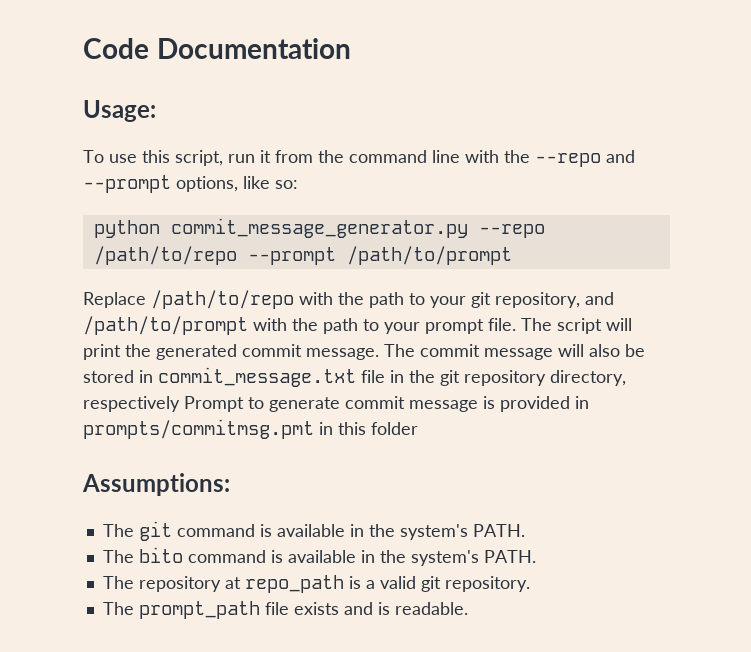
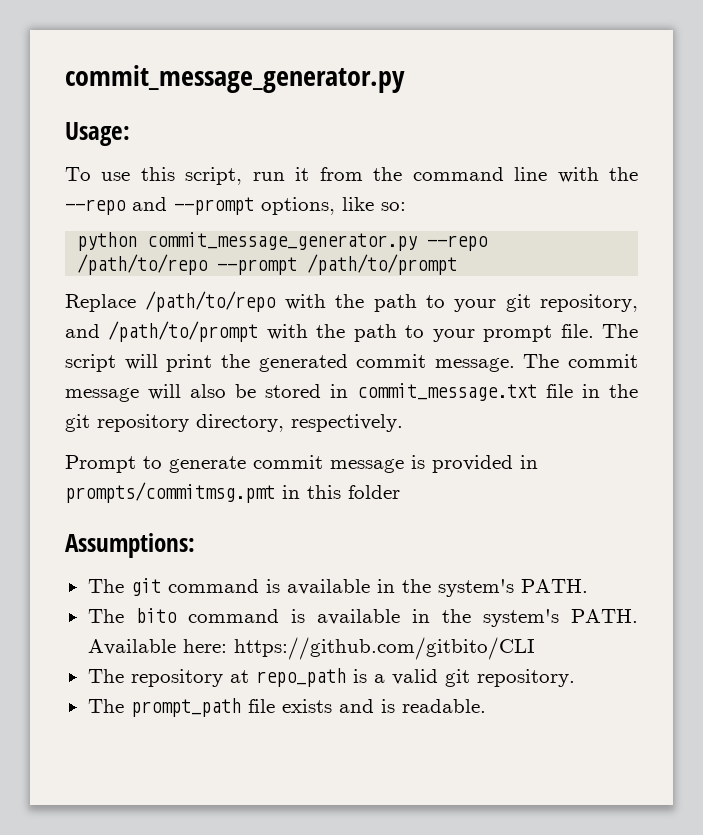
[83,38,351,59] Code Documentation -> [65,65,405,93] commit_message_generator.py
[83,396,180,412] respectively -> [291,414,403,432] respectively. //
(536, 556) none -> [87,637,535,660] Available here: https://github.com/gitbito/CLI

